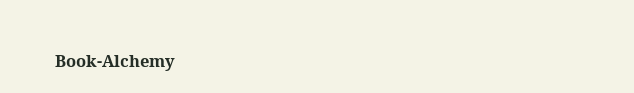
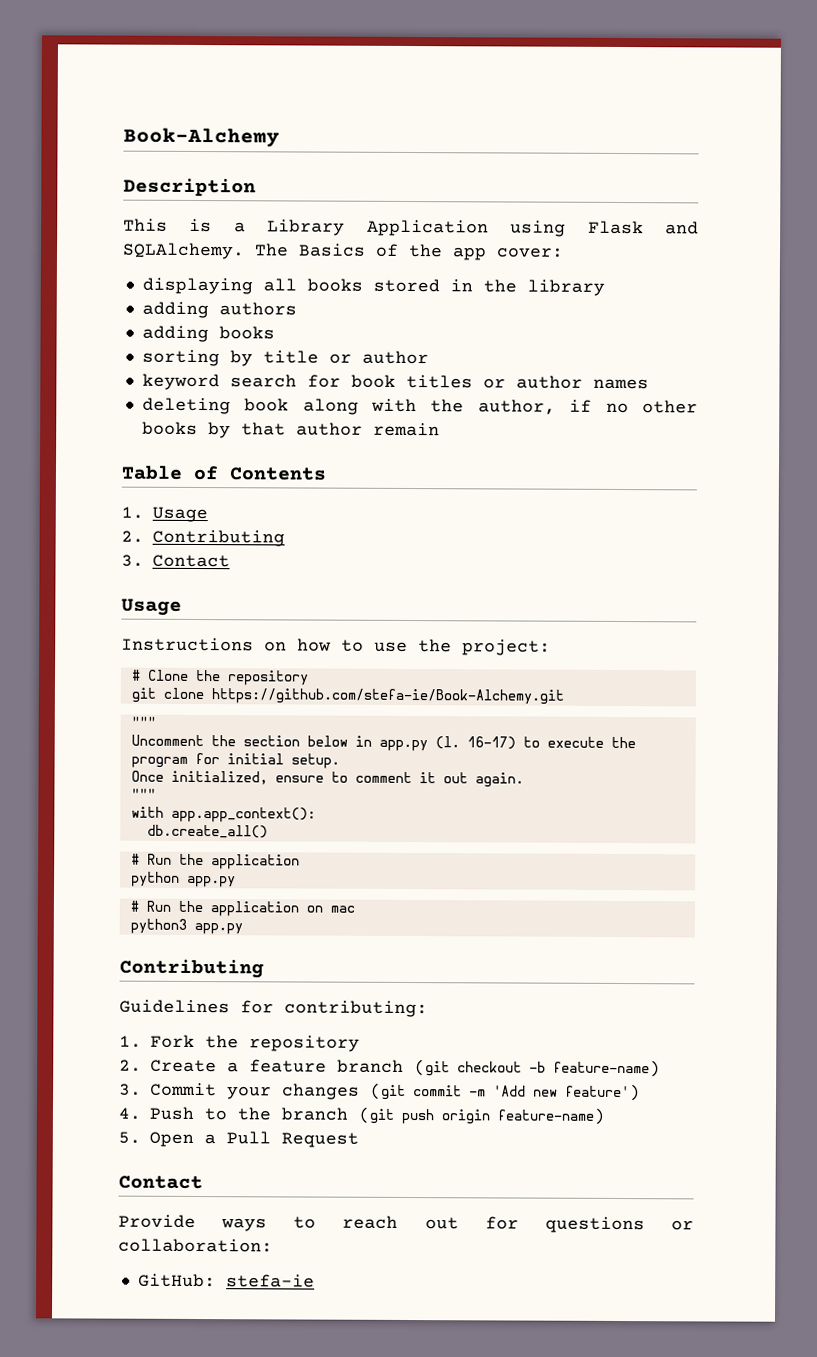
(175, 63) none -> [123,177,256,197] [123,218,700,237] [122,242,564,261] [141,277,605,296] [141,301,297,319] [141,325,275,343] [141,349,429,367] [141,373,649,391] [141,397,698,415] [141,421,440,439] [121,465,326,481] [121,506,208,523] [121,529,285,547] [121,554,230,568] [121,598,182,616] [121,637,551,656] [130,669,309,686] [130,687,564,705] [130,716,156,728] [130,734,636,752] [130,752,340,769] [130,770,524,788] [130,788,156,800] [130,806,316,823] [146,824,268,839] [130,853,300,870] [130,871,236,888] [129,900,355,917] [129,918,243,935] [119,958,264,979] [119,999,428,1018] [119,1034,360,1052] [119,1059,661,1078] [119,1082,641,1102] [118,1106,605,1125] [118,1131,359,1148] [118,1175,203,1190] [118,1214,694,1234] [118,1238,273,1253] [137,1273,315,1288] // Description // This is a Library Application using Flask and SQLAlchemy. The Basics of the app cover: // displaying all books stored in the library // adding authors // adding books // sorting by title or author // keyword search for book titles or author names // deleting book along with the author, if no other books by that author remain // Table of Contents // 1. Usage // 2. Contributing // 3. Contact // Usage // Instructions on how to use the project: // # Clone the repository // git clone https://github.com/stefa-ie/Book-Alchemy.git // """ // Uncomment the section below in app.py (l. 16-17) to execute the program for initial setup. // Once initialized, ensure to comment it out again. // """ // with app.app_context(): // db.create_all() // # Run the application // python app.py // # Run the application on mac // python3 app.py // Contributing // Guidelines for contributing: // 1. Fork the repository // 2. Create a feature branch (git checkout -b feature-name) // 3. Commit your changes (git commit -m 'Add new feature') // 4. Push to the branch (git push origin feature-name) // 5. Open a Pull Request // Contact // Provide ways to reach out for questions or collaboration: // GitHub: stefa-ie

